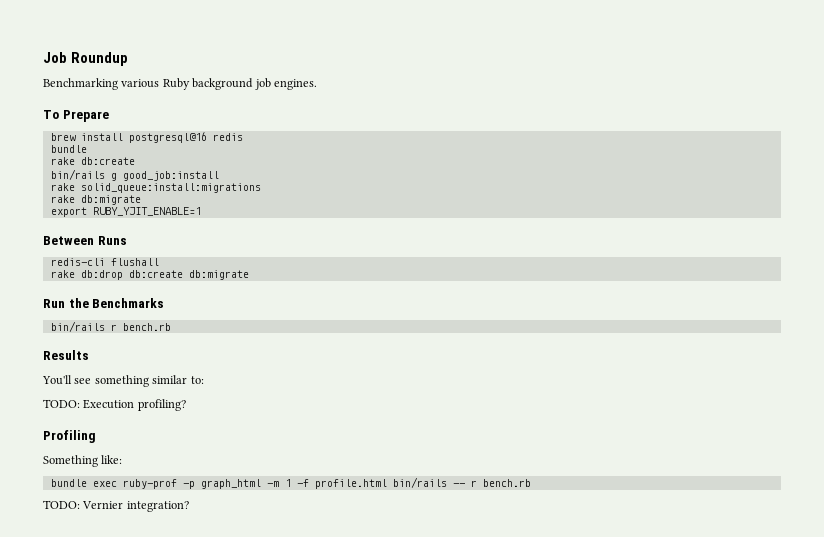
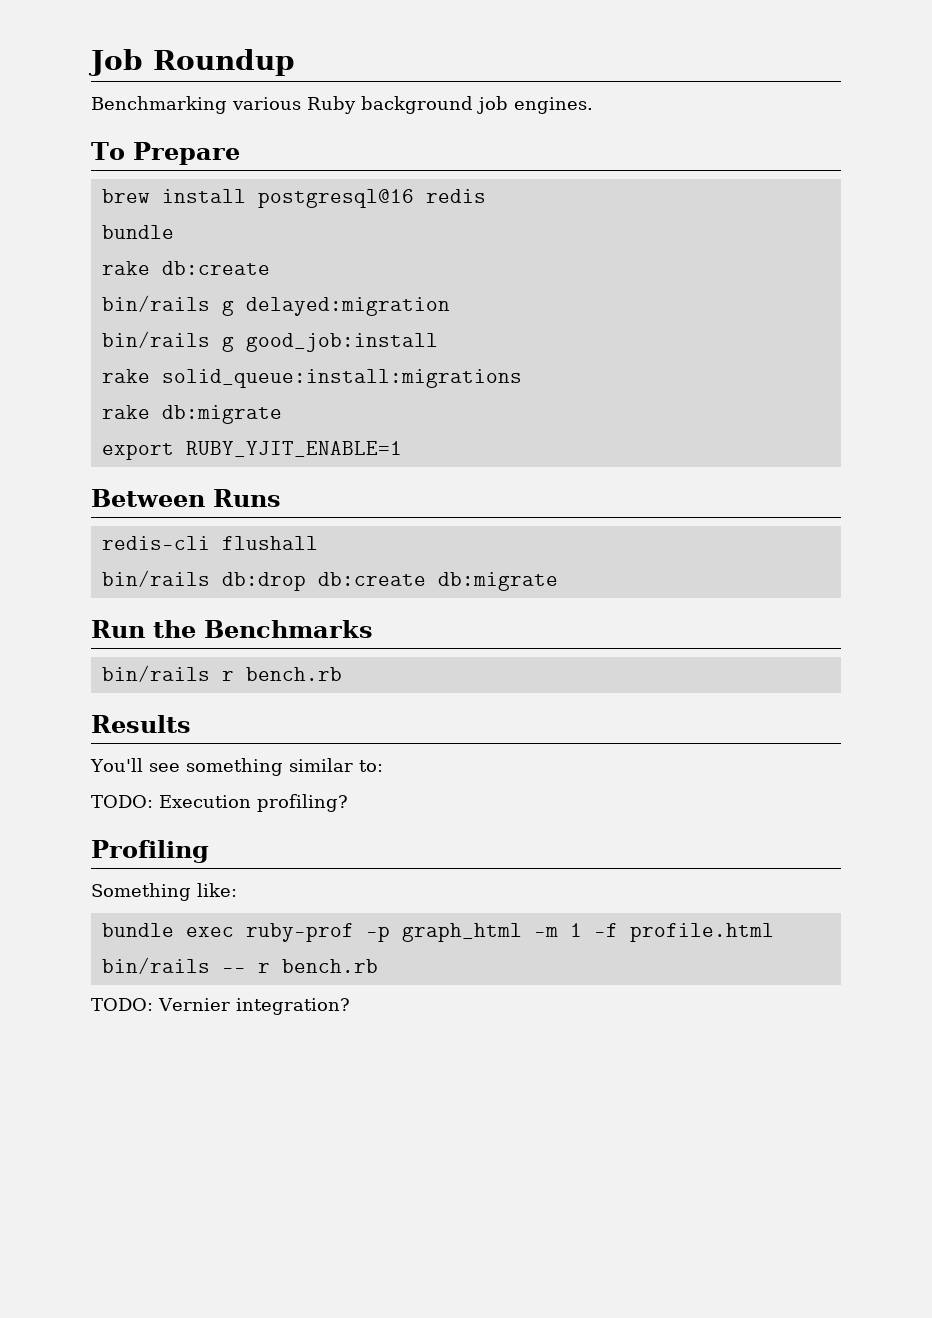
(135, 161) none -> [101,295,450,316] // bin/rails g delayed:migration
[50,270,75,278] rake -> [101,570,210,587] bin/rails

